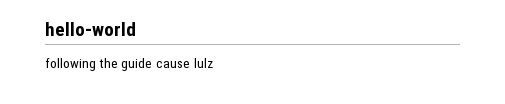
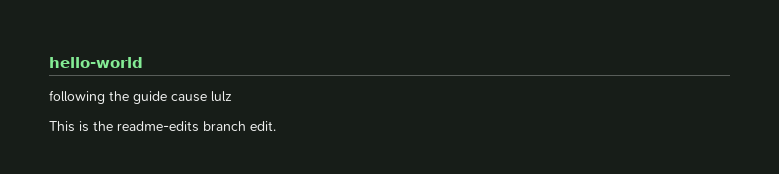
(213, 63) none -> [49,121,276,132] // This is the readme-edits branch edit.

